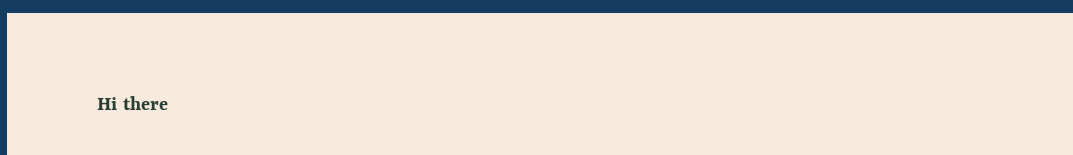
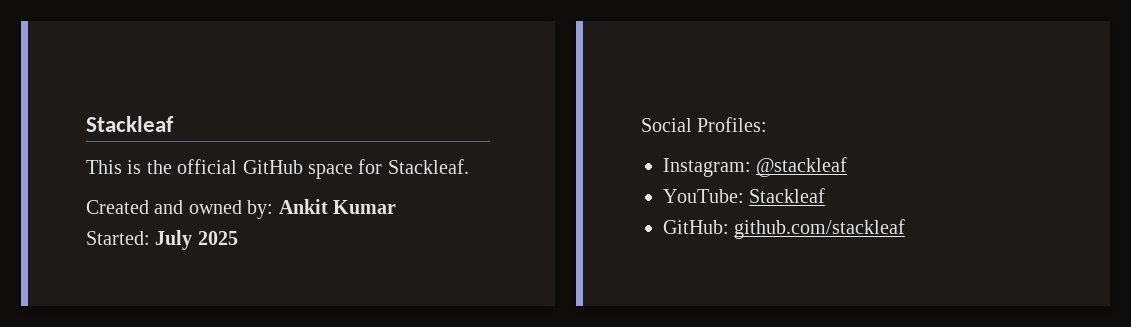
[97,96,168,110] Hi there -> [86,116,174,132] [86,159,469,179] [86,199,396,219] [86,230,238,250] [641,117,768,132] [663,157,848,177] [663,188,826,203] [663,219,906,239] Stackleaf // This is the official GitHub space for Stackleaf. // Created and owned by: Ankit Kumar // Started: July 2025 // Social Profiles: // Instagram: @stackleaf // YouTube: Stackleaf // GitHub: github.com/stackleaf

